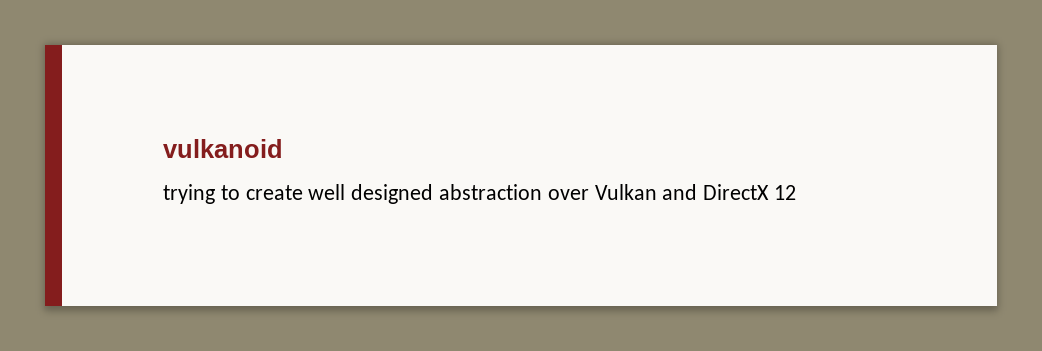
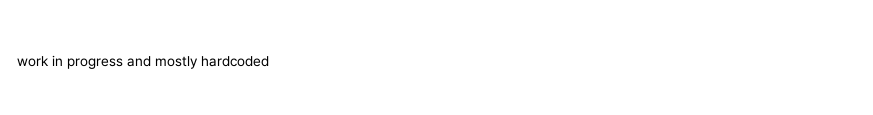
[163,139,283,158] [163,184,797,204] vulkanoid // trying to create well designed abstraction over Vulkan and DirectX 12 -> [17,55,269,69] work in progress and mostly hardcoded

